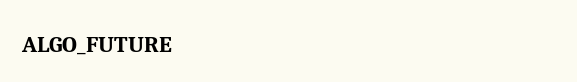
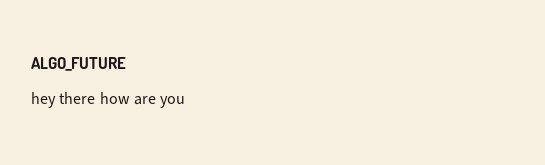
(172, 46) none -> [31,92,186,108] // hey there how are you

